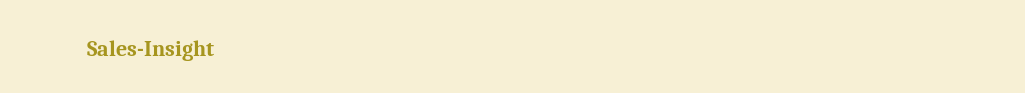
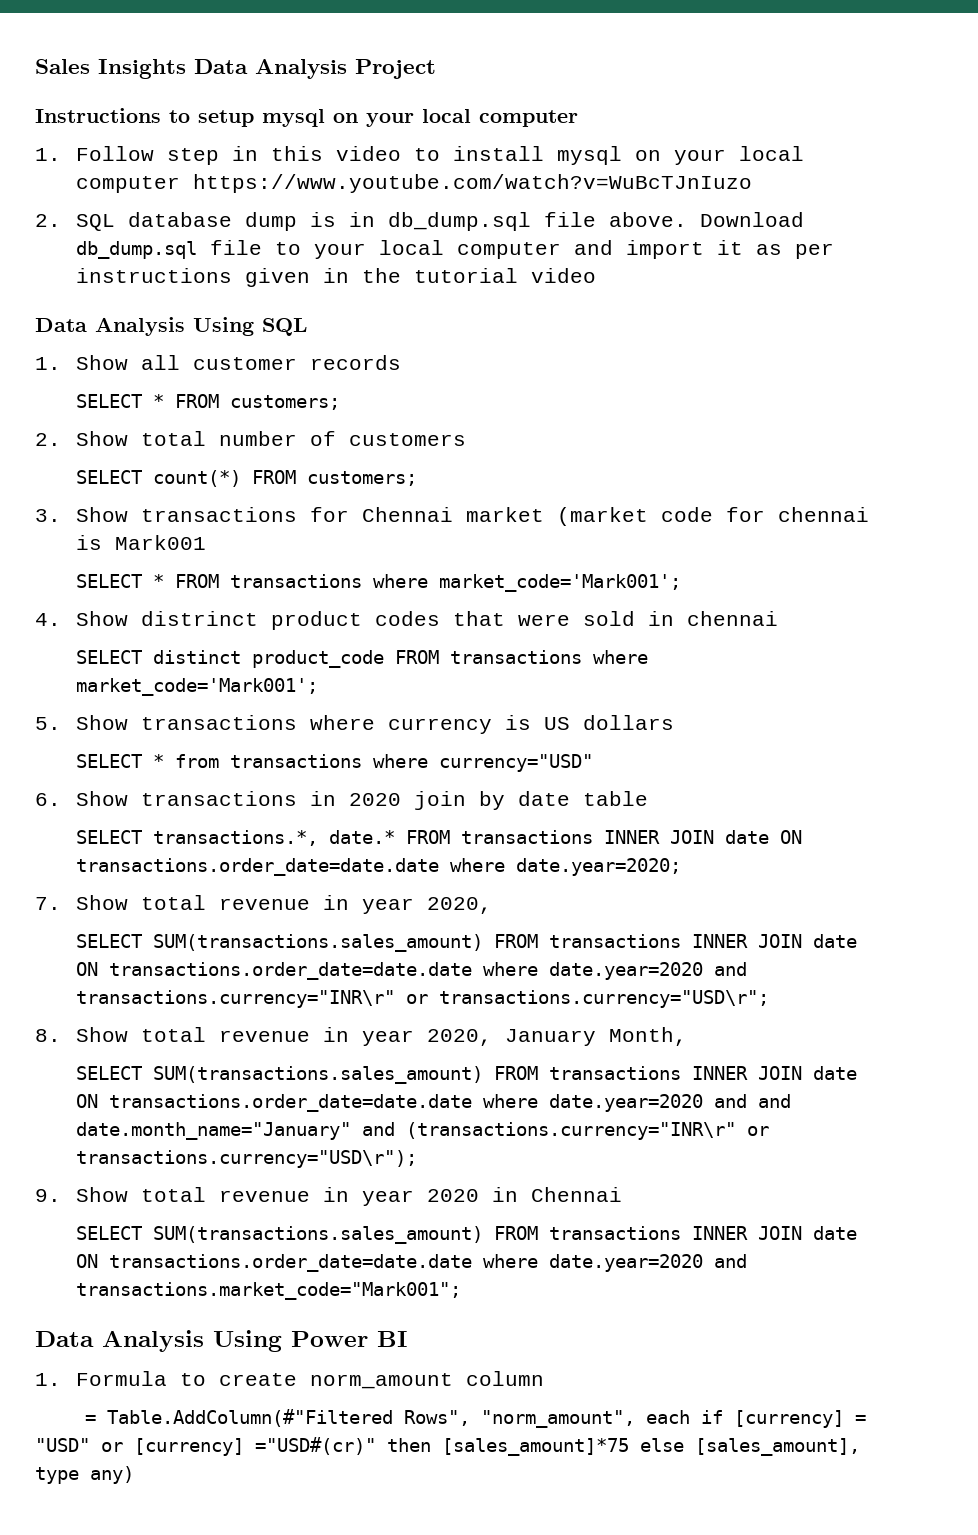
[87,40,214,61] Sales-Insight -> [35,59,436,79] [35,108,578,127] [35,146,804,165] [75,174,752,193] [35,212,804,231] [75,240,834,259] [75,268,596,287] [35,317,308,336] [35,355,401,370] [75,394,340,410] [35,431,466,446] [75,470,417,487] [35,507,869,526] [75,535,206,550] [75,574,681,592] [35,611,778,630] [75,650,648,668] [75,678,318,696] [35,715,674,734] [75,754,593,772] [35,791,648,810] [75,830,802,846] [75,858,681,876] [35,895,492,914] [75,934,857,952] [75,962,747,980] [75,990,769,1008] [35,1027,687,1046] [75,1066,857,1084] [75,1094,791,1112] [75,1122,769,1140] [75,1150,417,1168] [35,1187,622,1206] [75,1226,857,1244] [75,1254,747,1272] [75,1282,461,1300] [35,1330,407,1352] [35,1371,544,1389] [84,1409,866,1428] [35,1437,860,1456] [35,1466,134,1484] Sales Insights Data Analysis Project // Instructions to setup mysql on your local computer // 1. Follow step in this video to install mysql on your local computer https://www.youtube.com/watch?v=WuBcTJnIuzo // 2. SQL database dump is in db_dump.sql file above. Download db_dump.sql file to your local computer and import it as per instructions given in the tutorial video // Data Analysis Using SQL // 1. Show all customer records // SELECT * FROM customers; // 2. Show total number of customers // SELECT count(*) FROM customers; // 3. Show transactions for Chennai market (market code for chennai is Mark001 // SELECT * FROM transactions where market_code='Mark001'; // 4. Show distrinct product codes that were sold in chennai // SELECT distinct product_code FROM transactions where market_code='Mark001'; // 5. Show transactions where currency is US dollars // SELECT * from transactions where currency="USD" // 6. Show transactions in 2020 join by date table // SELECT transactions.*, date.* FROM transactions INNER JOIN date ON transactions.order_date=date.date where date.year=2020; // 7. Show total revenue in year 2020, // SELECT SUM(transactions.sales_amount) FROM transactions INNER JOIN date ON transactions.order_date=date.date where date.year=2020 and transactions.currency="INR\r" or transactions.currency="USD\r"; // 8. Show total revenue in year 2020, January Month, // SELECT SUM(transactions.sales_amount) FROM transactions INNER JOIN date ON transactions.order_date=date.date where date.year=2020 and and date.month_name="January" and (transactions.currency="INR\r" or transactions.currency="USD\r"); // 9. Show total revenue in year 2020 in Chennai // SELECT SUM(transactions.sales_amount) FROM transactions INNER JOIN date ON transactions.order_date=date.date where date.year=2020 and transactions.market_code="Mark001"; // Data Analysis Using Power BI // 1. Formula to create norm_amount column // = Table.AddColumn(#"Filtered Rows", "norm_amount", each if [currency] = "USD" or [currency] ="USD#(cr)" then [sales_amount]*75 else [sales_amount], type any)

